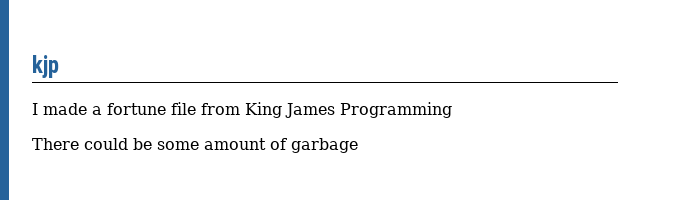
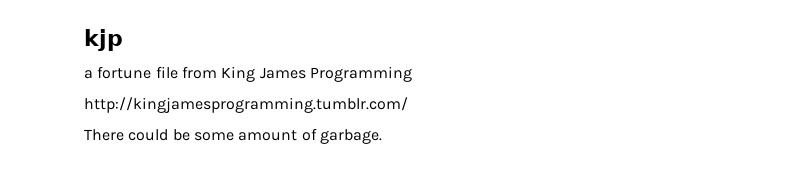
[32,103,87,115] I made -> (123, 40) none
(452, 110) none -> [84,97,408,113] // http://kingjamesprogramming.tumblr.com/
[291,138,358,153] garbage -> [319,129,382,144] garbage.

